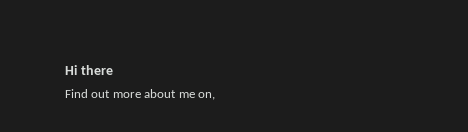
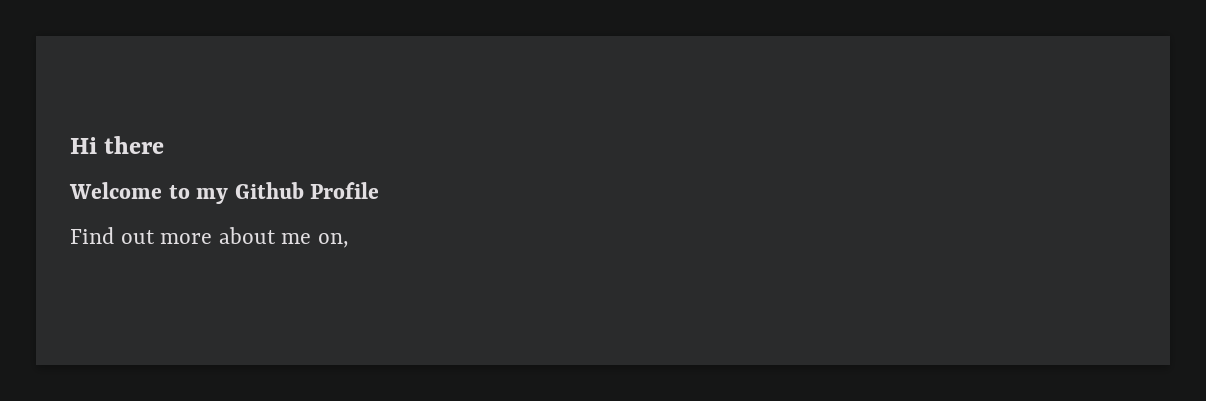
(113, 70) none -> [69,182,380,204] // Welcome to my Github Profile

